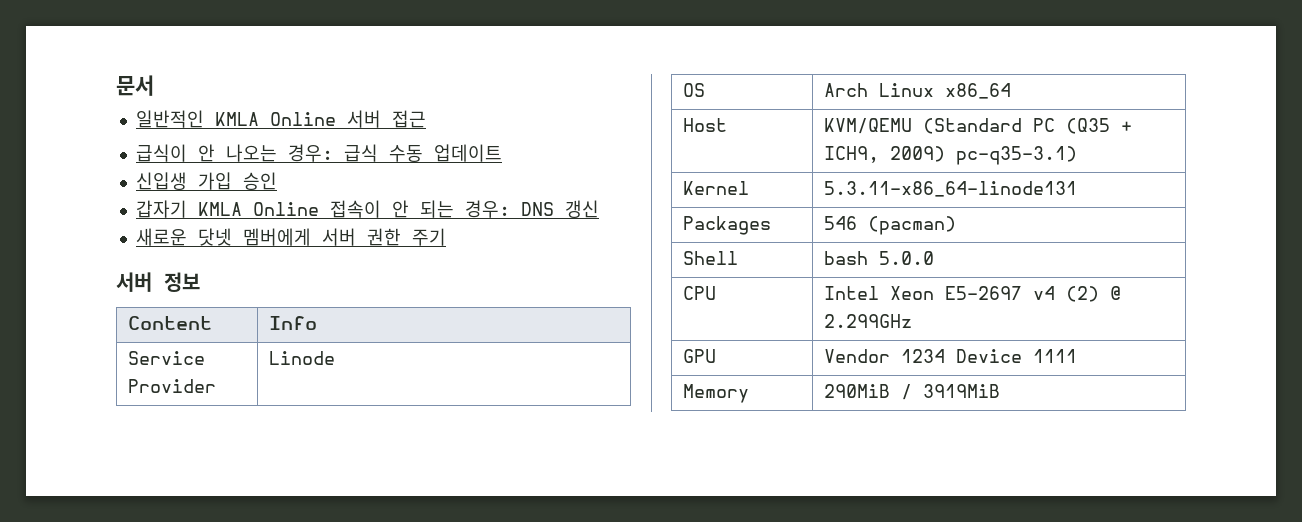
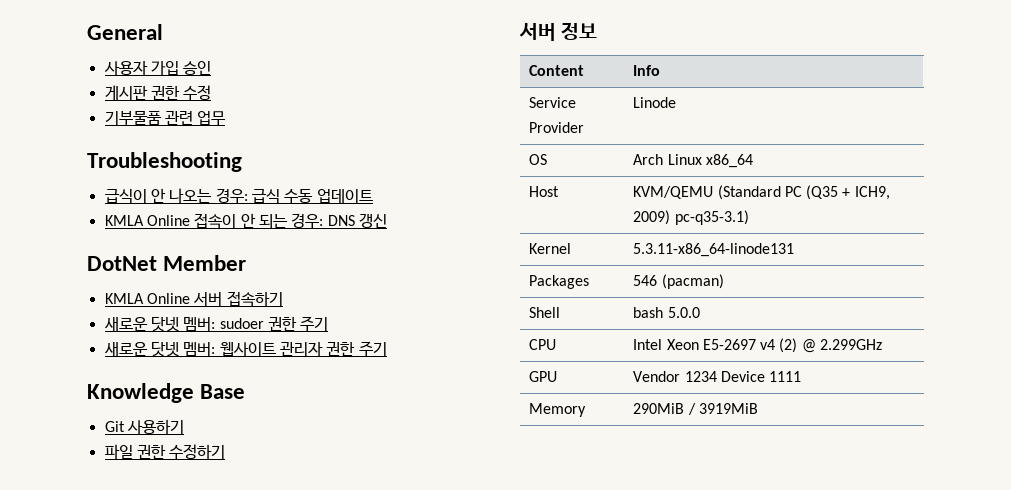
[116,75,154,96] [135,110,426,128] 문서 // 일반적인 KMLA Online 서버 접근 -> [87,24,163,40] [103,61,212,75] [104,85,212,101] [104,111,226,125] [87,152,242,172] General // 사용자 가입 승인 // 게시판 권한 수정 // 기부물품 관련 업무 // Troubleshooting
[135,172,277,190] [135,200,187,218] 신입생 가입 승인 // 갑자기 -> (373, 196) none
[135,228,446,246] // 새로운 닷넷 멤버에게 서버 권한 주기 -> [87,255,247,271] [104,291,283,307] [103,316,329,332] [103,341,387,357] [87,383,246,403] [104,419,184,434] [104,444,226,460] // DotNet Member // KMLA Online 서버 접속하기 // 새로운 닷넷 멤버: sudoer 권한 주기 // 새로운 닷넷 멤버: 웹사이트 관리자 권한 주기 // Knowledge Base // Git 사용하기 // 파일 권한 수정하기

